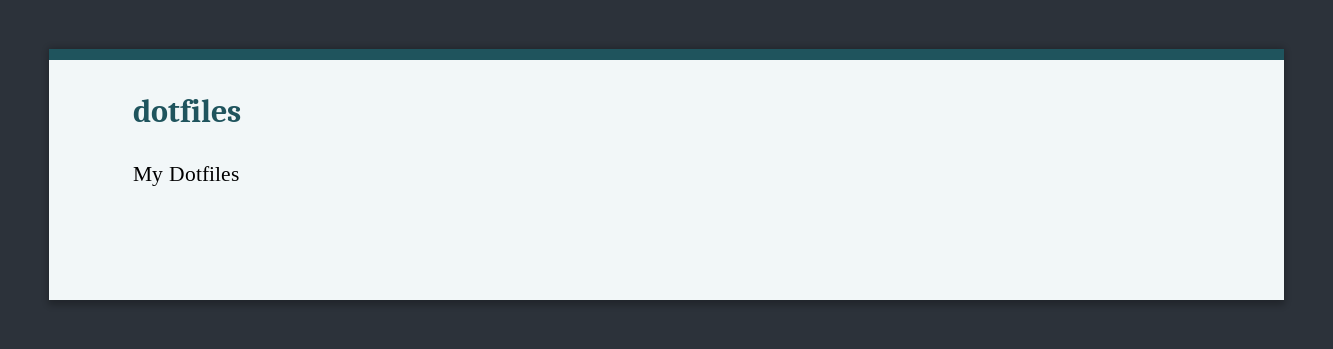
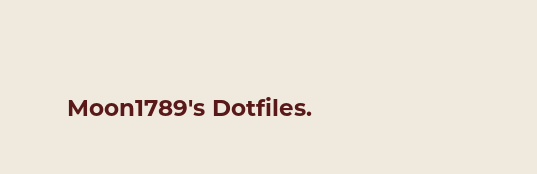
[133,99,241,122] [133,166,239,186] dotfiles // My Dotfiles -> [67,97,312,116] Moon1789's Dotfiles.

